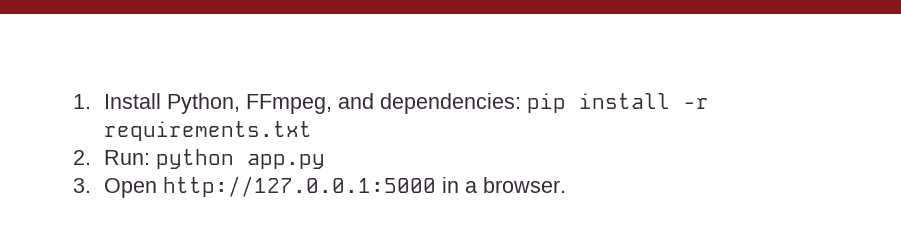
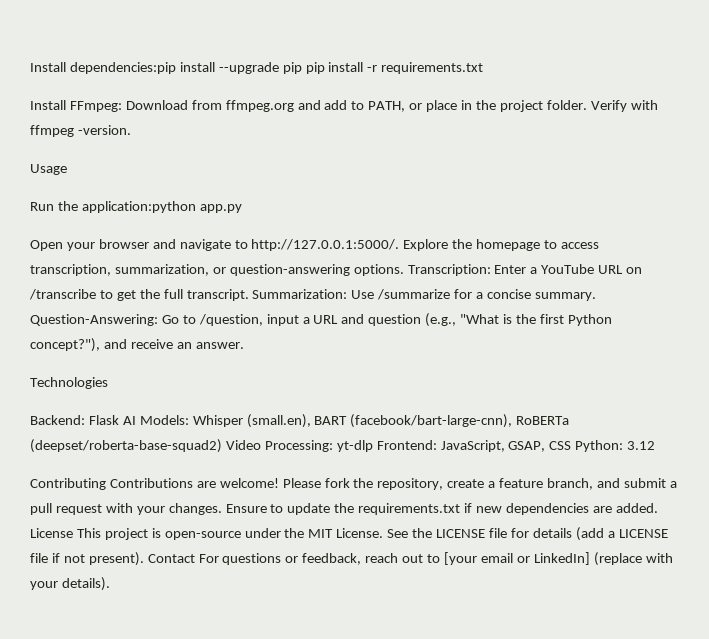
[73,93,710,114] [104,121,313,141] [73,149,326,169] [73,176,567,198] 1. Install Python, FFmpeg, and dependencies: pip install -r requirements.txt // 2. Run: python app.py // 3. Open http://127.0.0.1:5000 in a browser. -> [30,62,484,74] [30,100,658,112] [30,125,131,137] [30,164,67,175] [30,201,242,213] [30,239,600,251] [30,264,643,276] [29,289,596,301] [30,313,612,327] [30,338,244,352] [30,377,108,389] [30,414,570,428] [30,439,656,453] [30,478,677,490] [30,503,658,515] [30,527,668,541] [30,552,673,566] [30,577,110,591] Install dependencies:pip install --upgrade pip pip install -r requirements.txt // Install FFmpeg: Download from ffmpeg.org and add to PATH, or place in the project folder. Verify with ffmpeg -version. // Usage // Run the application:python app.py // Open your browser and navigate to http://127.0.0.1:5000/. Explore the homepage to access transcription, summarization, or question-answering options. Transcription: Enter a YouTube URL on /transcribe to get the full transcript. Summarization: Use /summarize for a concise summary. Question-Answering: Go to /question, input a URL and question (e.g., "What is the first Python concept?"), and receive an answer. // Technologies // Backend: Flask AI Models: Whisper (small.en), BART (facebook/bart-large-cnn), RoBERTa (deepset/roberta-base-squad2) Video Processing: yt-dlp Frontend: JavaScript, GSAP, CSS Python: 3.12 // Contributing Contributions are welcome! Please fork the repository, create a feature branch, and submit a pull request with your changes. Ensure to update the requirements.txt if new dependencies are added. License This project is open-source under the MIT License. See the LICENSE file for details (add a LICENSE file if not present). Contact For questions or feedback, reach out to [your email or LinkedIn] (replace with your details).

